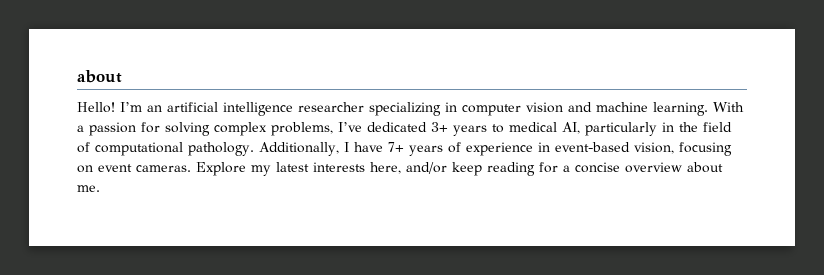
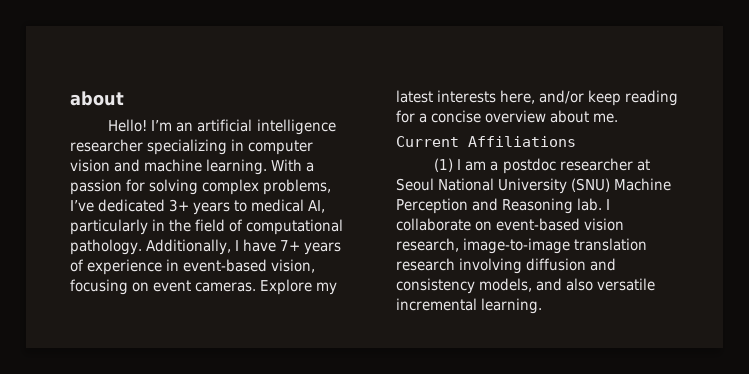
(100, 188) none -> [396,136,576,147] [434,158,650,174] [396,178,672,194] [396,198,611,214] [396,218,625,231] [396,238,648,254] [396,258,617,274] [396,278,656,294] [396,298,543,314] // Current Affiliations // (1) I am a postdoc researcher at Seoul National University (SNU) Machine Perception and Reasoning lab. I collaborate on event-based vision research, image-to-image translation research involving diffusion and consistency models, and also versatile incremental learning.

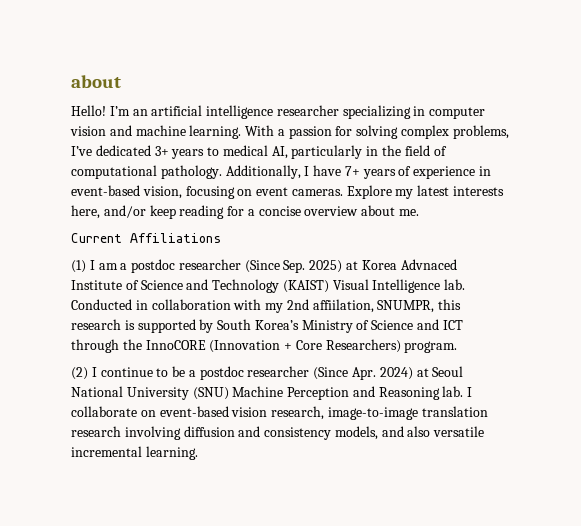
(633, 164) none -> [244,259,457,273] [71,279,466,293] [71,299,462,313] [71,319,463,333] [71,339,458,353] [71,366,413,380] (Since Sep. 2025) at Korea Advnaced Institute of Science and Technology (KAIST) Visual Intelligence lab. Conducted in collaboration with my 2nd affiilation, SNUMPR, this research is supported by South Korea’s Ministry of Science and ICT through the InnoCORE (Innovation + Core Researchers) program. // (2) I continue to be a postdoc researcher (Since Apr. 2024)

